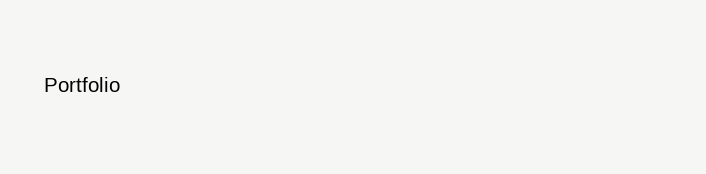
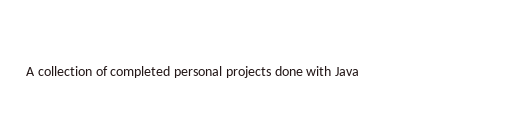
[44,77,120,92] Portfolio -> [26,66,360,78] A collection of completed personal projects done with Java

